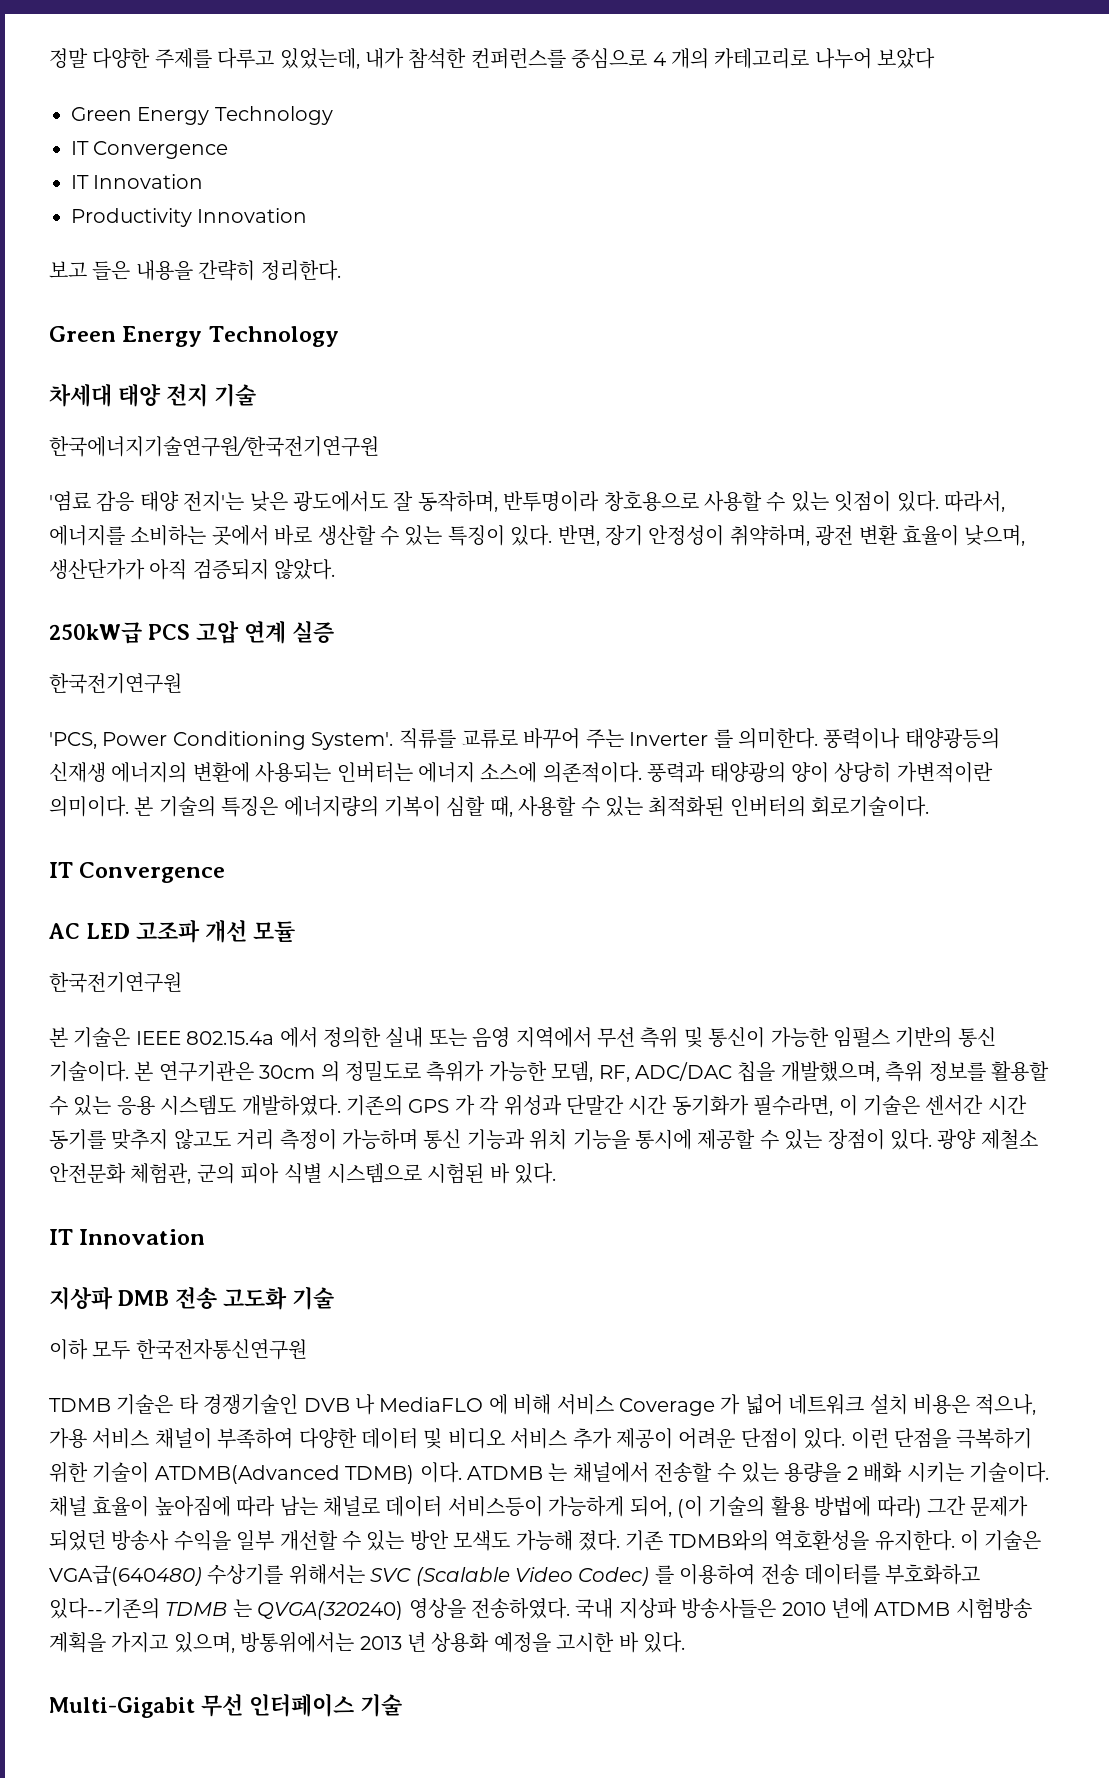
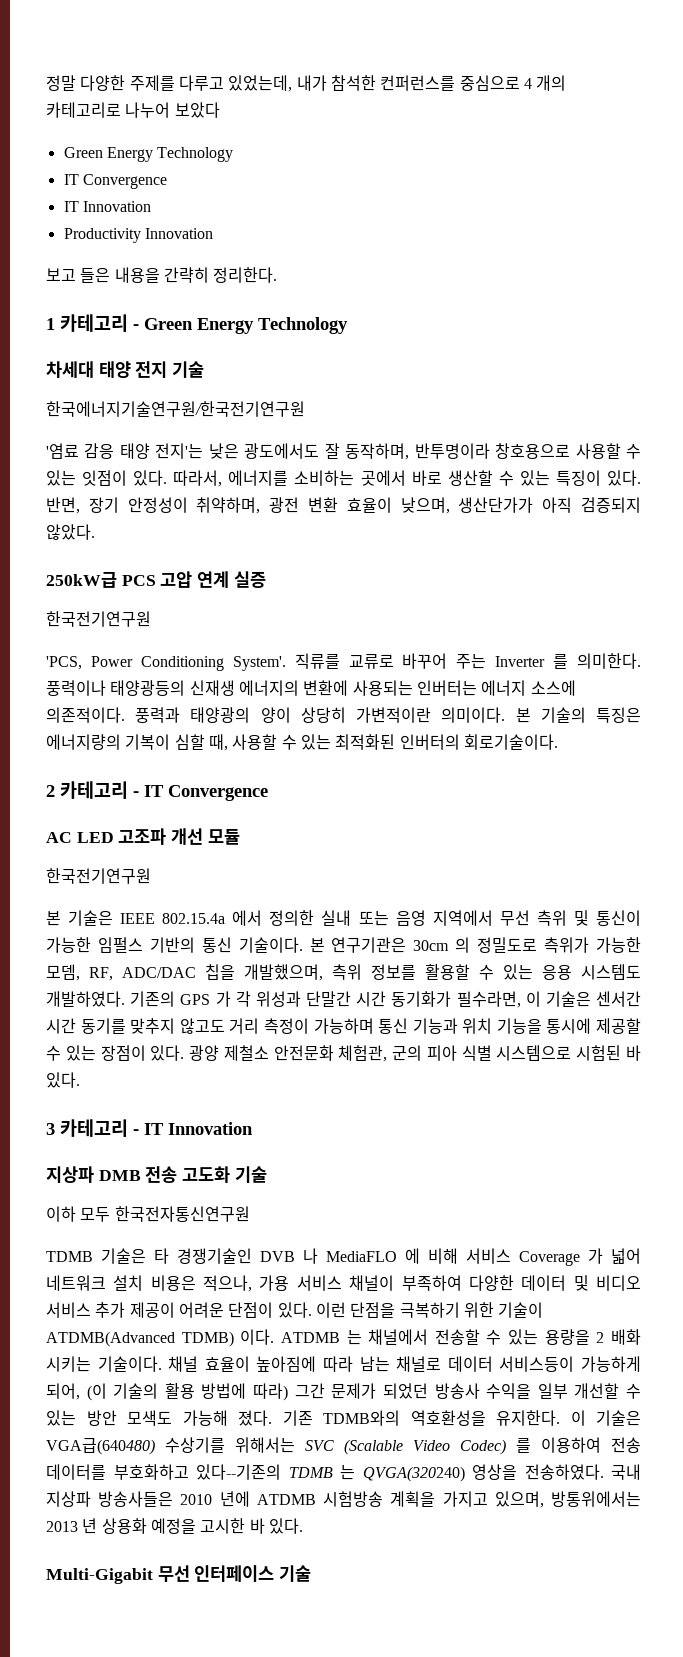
(341, 270) none -> [46,314,139,332] 1 카테고리 -
(930, 806) none -> [46,781,139,799] 2 카테고리 -
(557, 1173) none -> [46,1119,139,1137] 3 카테고리 -

